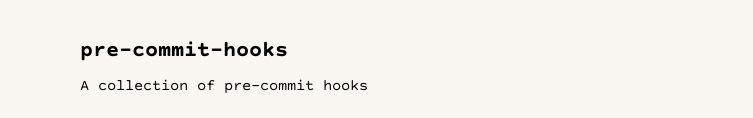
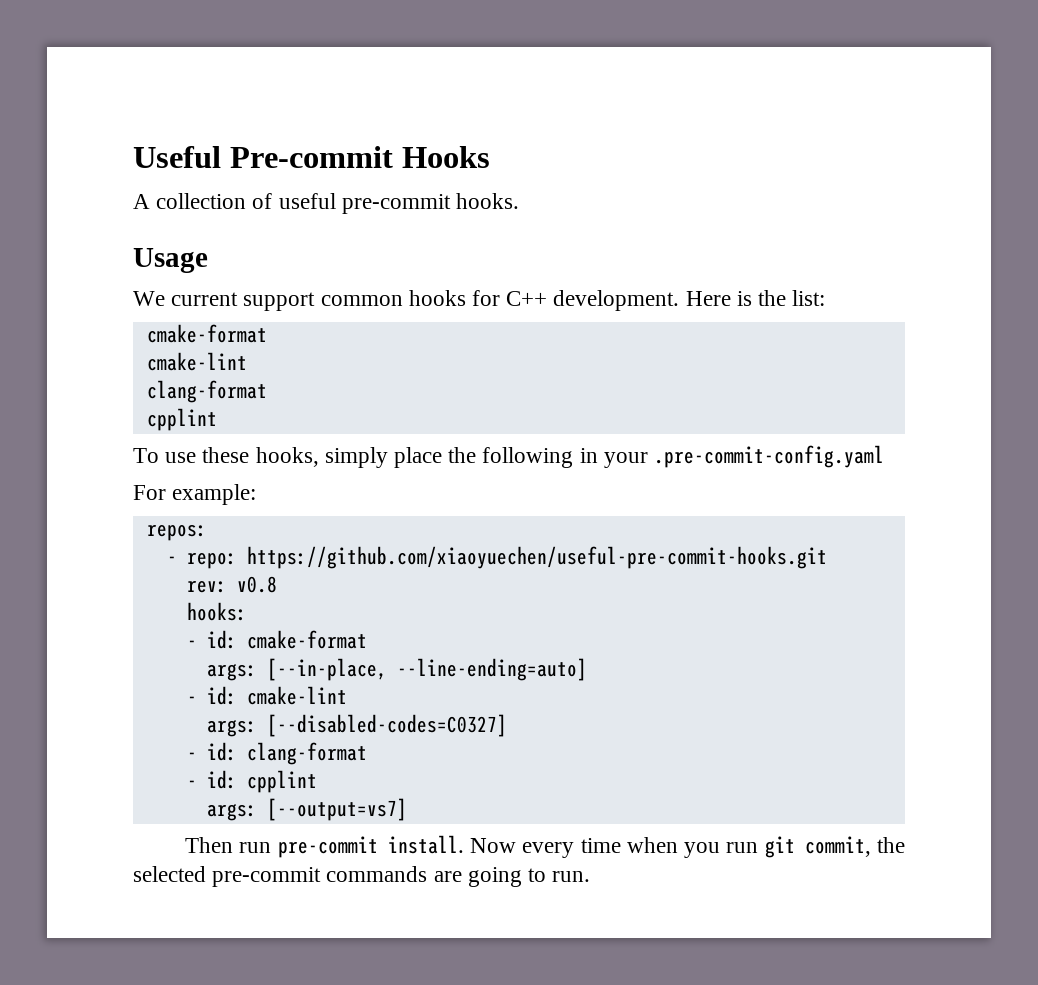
[80,41,288,61] pre-commit-hooks -> [133,146,490,168] Useful Pre-commit Hooks
[224,79,368,94] pre-commit hooks -> [278,193,520,214] [133,248,208,273] [133,290,826,311] [146,324,267,343] [146,352,247,371] [146,380,267,403] [146,408,217,431] [133,445,885,468] [133,484,257,505] [146,524,207,541] [166,546,827,569] [186,576,277,593] [186,602,247,621] [186,630,367,649] [206,658,587,681] [186,686,347,705] [206,714,507,737] [186,742,367,765] [186,770,317,793] [206,798,407,821] [185,835,905,858] [133,866,591,887] useful pre-commit hooks. // Usage // We current support common hooks for C++ development. Here is the list: // cmake-format // cmake-lint // clang-format // cpplint // To use these hooks, simply place the following in your .pre-commit-config.yaml // For example: // repos: // - repo: https://github.com/xiaoyuechen/useful-pre-commit-hooks.git // rev: v0.8 // hooks: // - id: cmake-format // args: [--in-place, --line-ending=auto] // - id: cmake-lint // args: [--disabled-codes=C0327] // - id: clang-format // - id: cpplint // args: [--output=vs7] // Then run pre-commit install. Now every time when you run git commit, the selected pre-commit commands are going to run.

